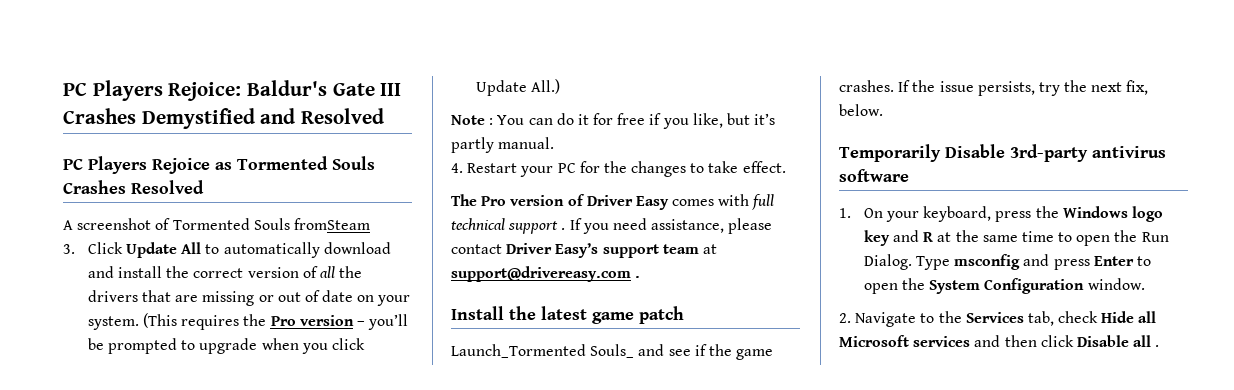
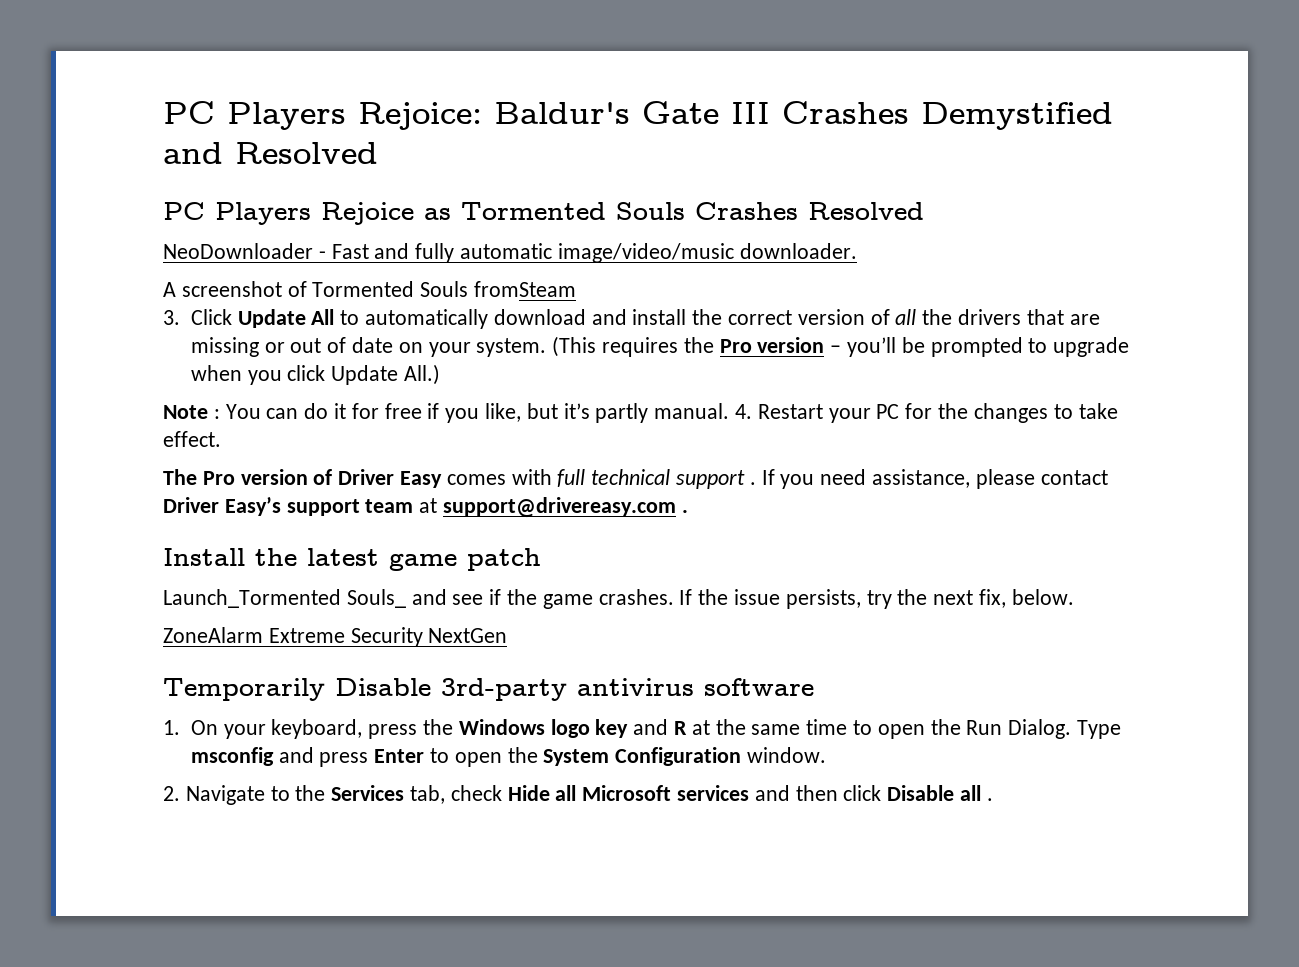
(204, 187) none -> [163,243,857,263] // NeoDownloader - Fast and fully automatic image/video/music downloader.
(555, 143) // -> (730, 411) none
(883, 110) none -> [163,627,508,647] // ZoneAlarm Extreme Security NextGen

